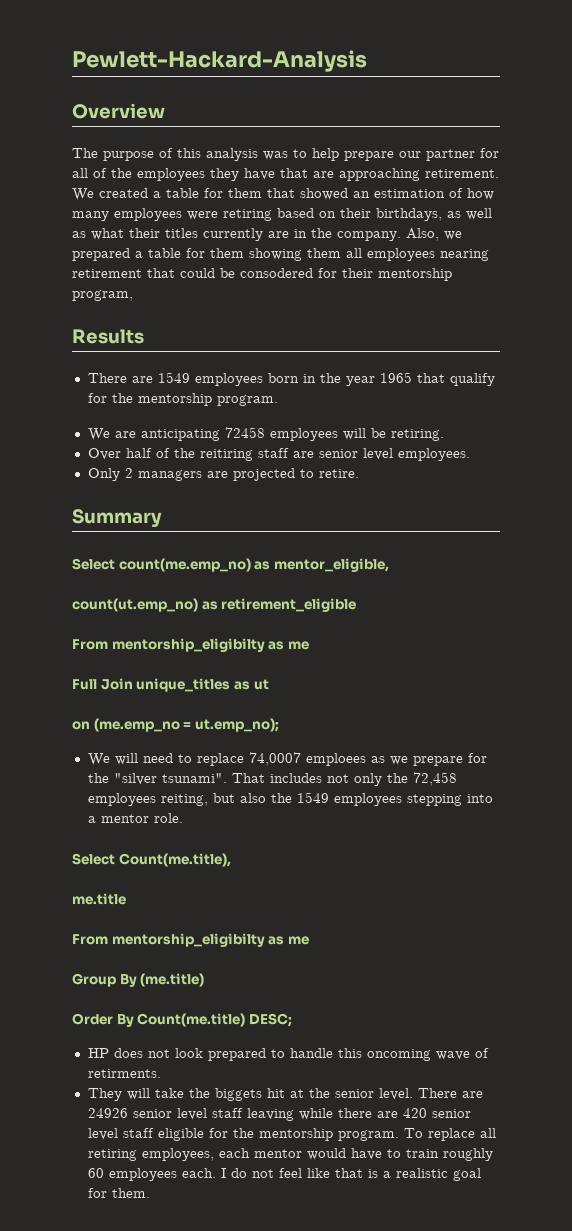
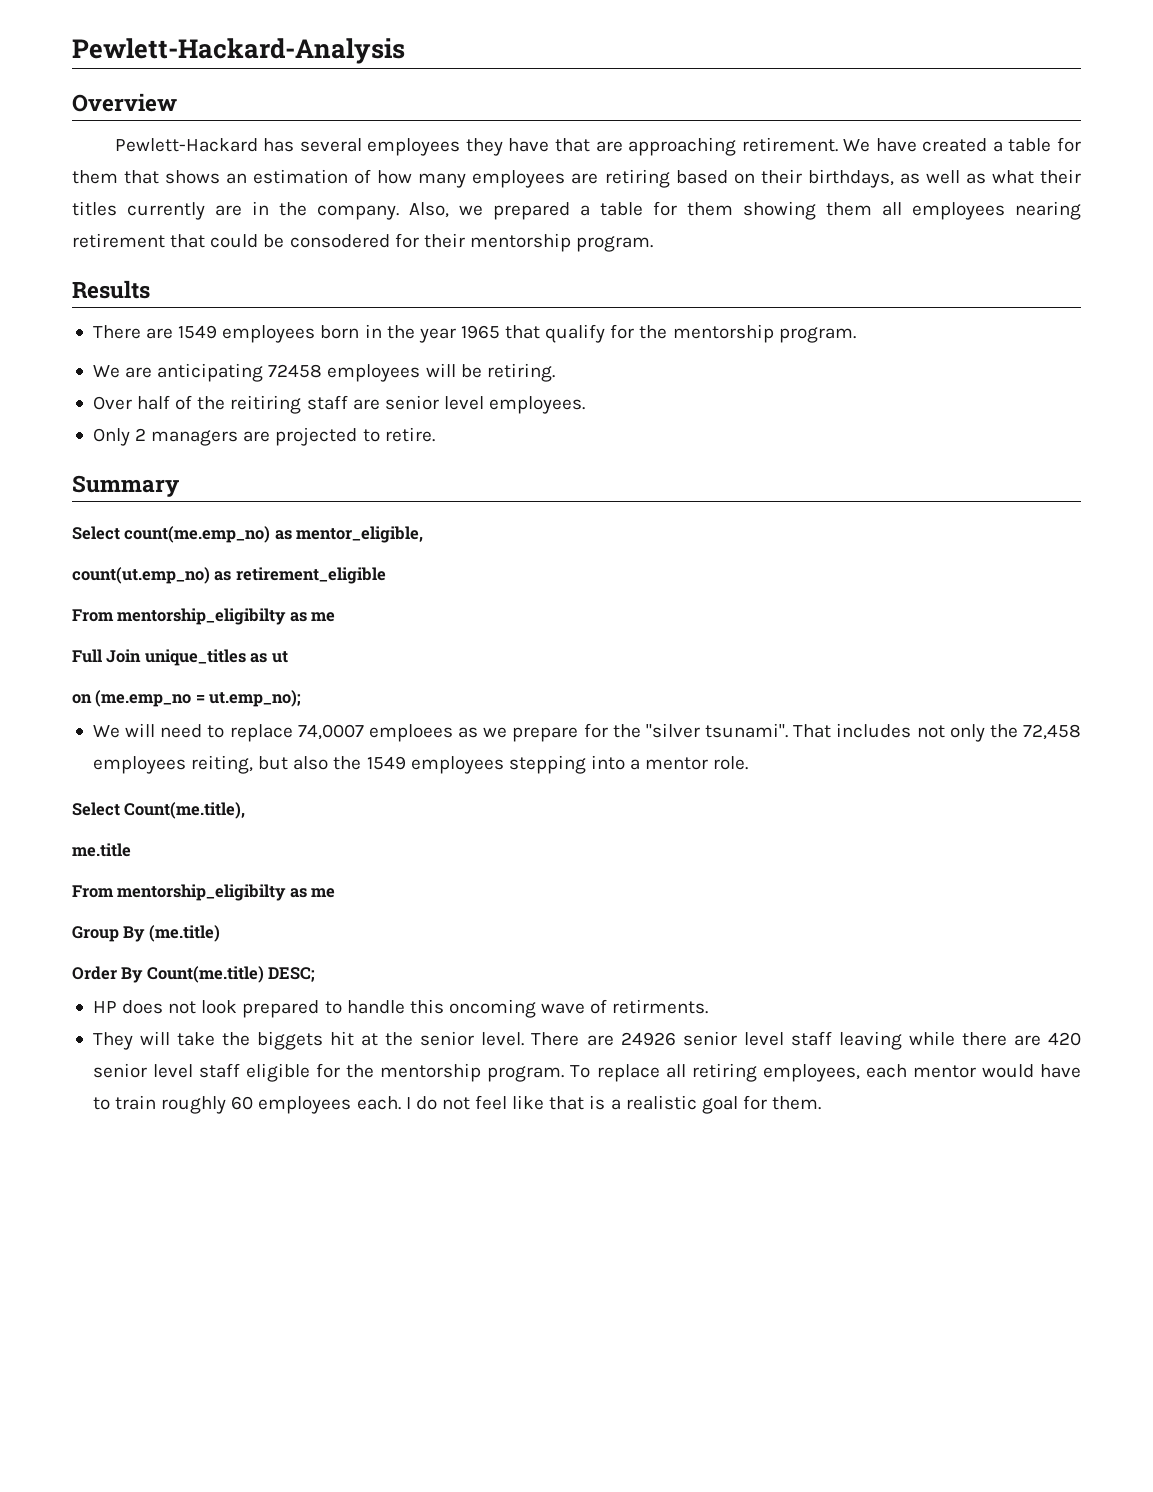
[72,148,499,161] [72,168,132,178] The purpose of this analysis was to help prepare our partner for all of the -> [114,138,362,152] Pewlett-Hackard has several
(94, 194) none -> [875,138,917,152] have
[300,188,348,200] showed -> [165,170,221,184] shows
[187,211,218,220] were -> [571,173,599,184] are
[72,290,133,301] program, -> [576,236,654,252] program.

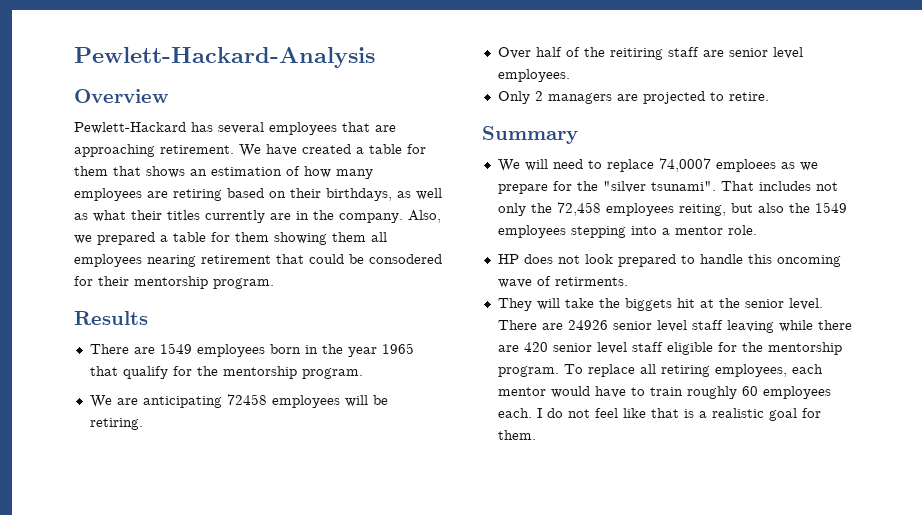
[465,138,550,156] they have -> (337, 128) none
[72,526,424,543] [72,567,386,584] [72,608,336,625] [72,649,288,666] [72,690,302,707] // Select count(me.emp_no) as mentor_eligible, // count(ut.emp_no) as retirement_eligible // From mentorship_eligibilty as me // Full Join unique_titles as ut // on (me.emp_no = ut.emp_no); -> (578, 135) none
[72,802,246,819] [72,843,131,857] [72,884,336,901] [72,925,220,942] [72,966,316,983] // Select Count(me.title), // me.title // From mentorship_eligibilty as me // Group By (me.title) // Order By Count(me.title) DESC; -> (757, 230) none

